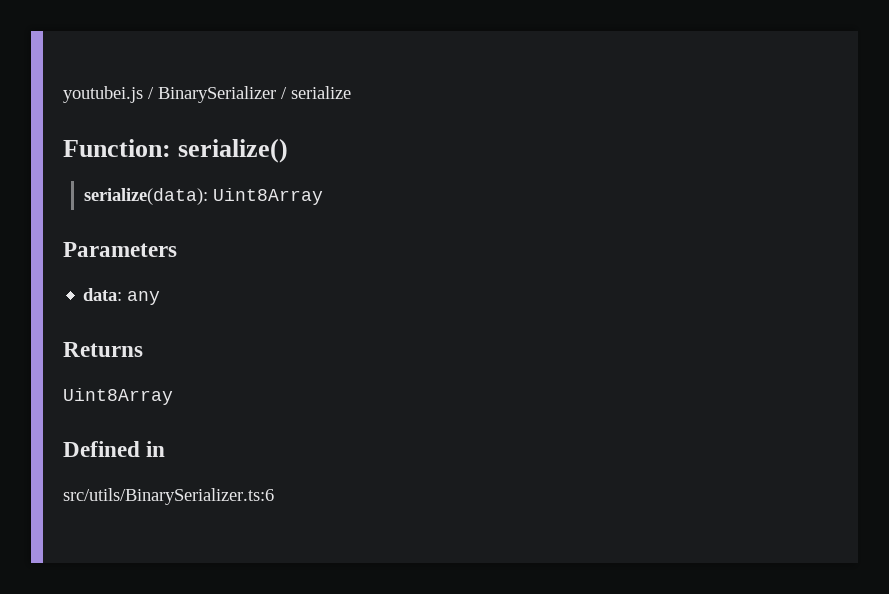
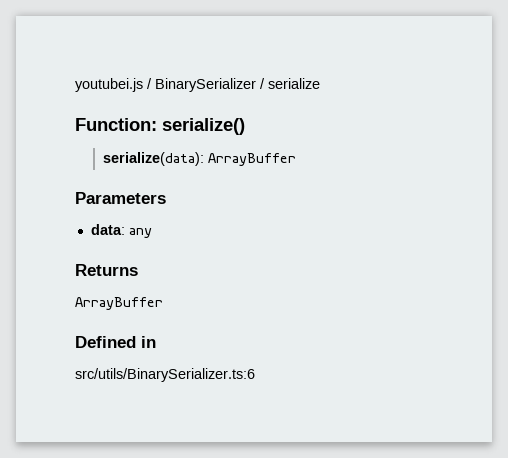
[213,188,324,205] Uint8Array -> [208,153,297,166] ArrayBuffer
[63,388,173,405] Uint8Array -> [75,297,163,310] ArrayBuffer

